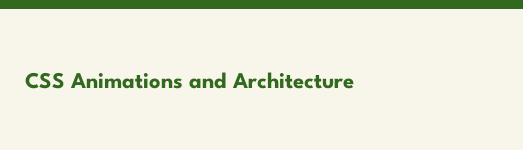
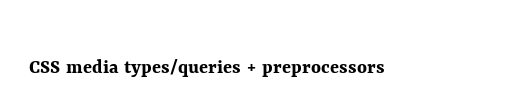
[70,72,355,89] Animations and Architecture -> [65,59,385,77] media types/queries + preprocessors

